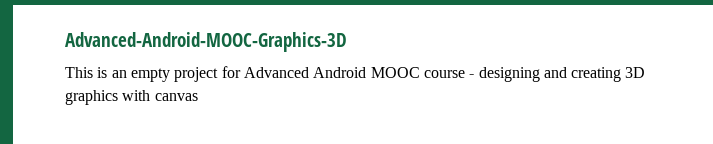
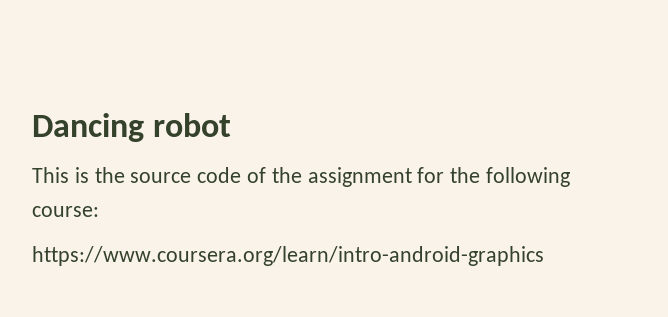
[65,32,347,52] Advanced-Android-MOOC-Graphics-3D -> [32,113,232,142] Dancing robot
[111,66,646,82] [65,90,198,105] an empty project for Advanced Android MOOC course - designing and creating 3D graphics with canvas -> [94,167,571,187] [32,206,99,217] [32,246,544,266] the source code of the assignment for the following course: // https://www.coursera.org/learn/intro-android-graphics

